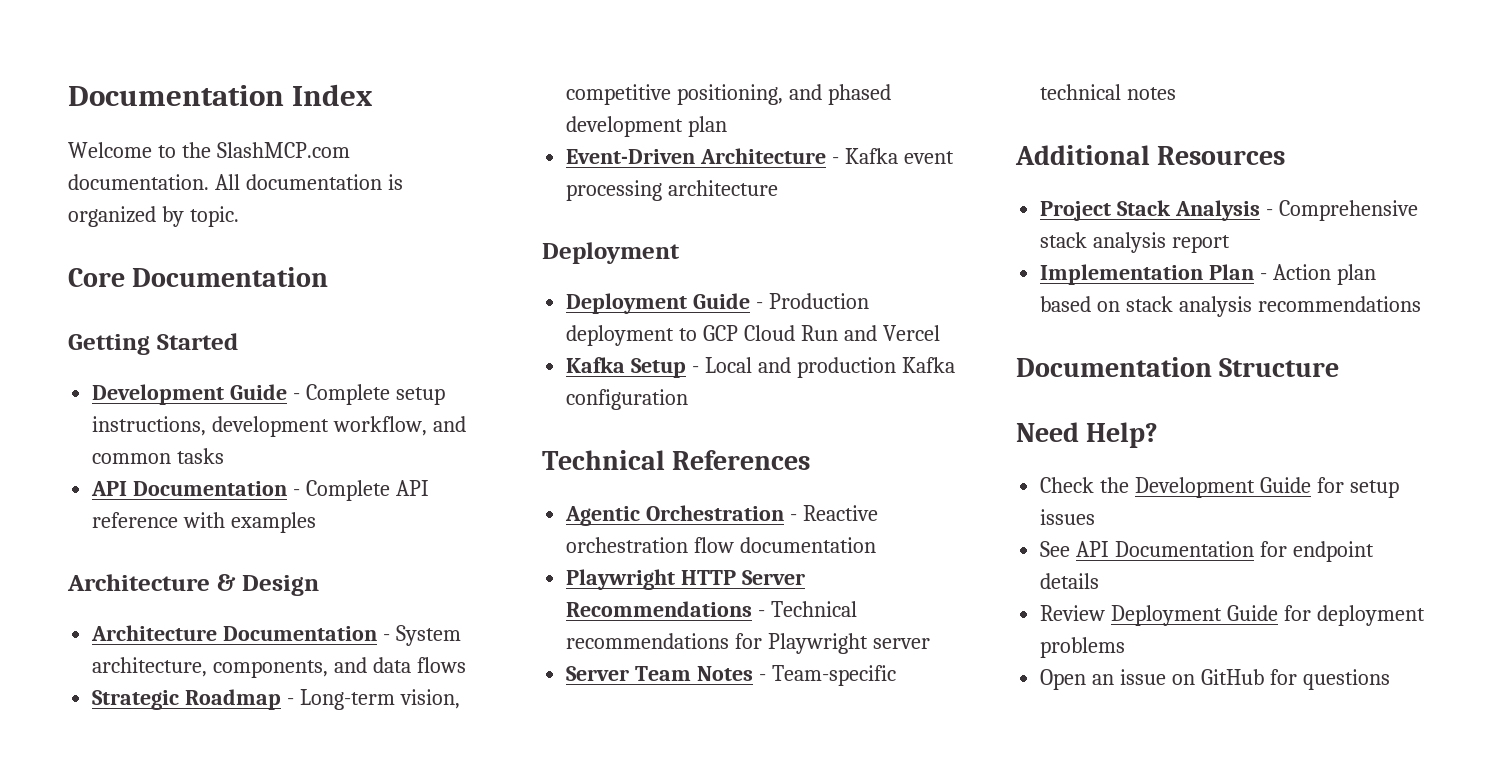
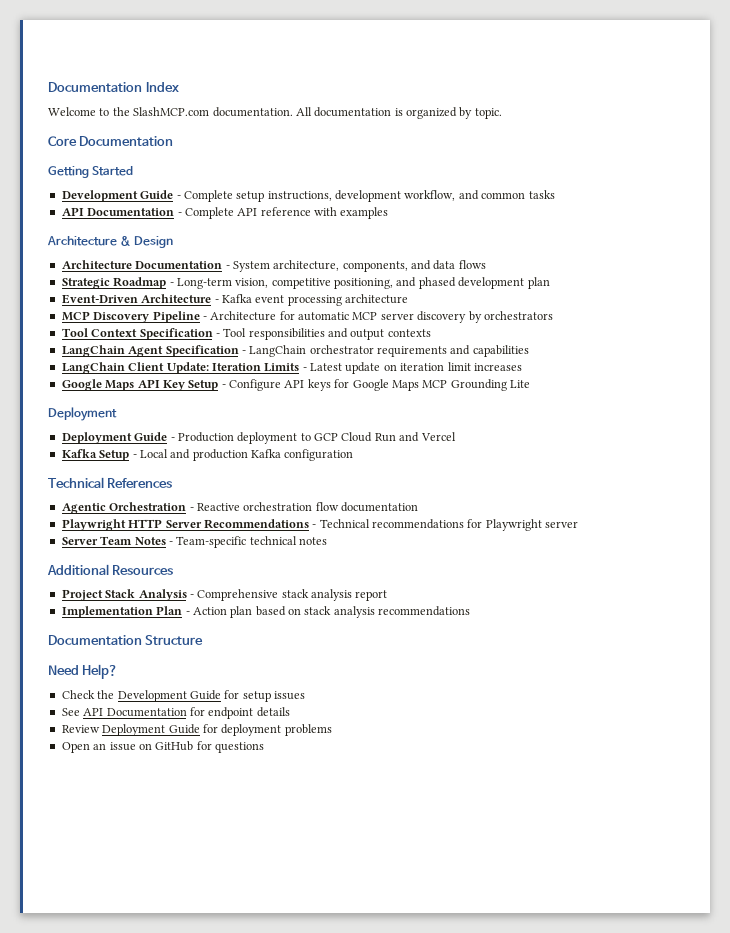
(779, 188) none -> [61,311,553,323] [61,328,431,340] [61,345,529,357] [61,362,522,374] [61,379,530,391] // MCP Discovery Pipeline - Architecture for automatic MCP server discovery by orchestrators // Tool Context Specification - Tool responsibilities and output contexts // LangChain Agent Specification - LangChain orchestrator requirements and capabilities // LangChain Client Update: Iteration Limits - Latest update on iteration limit increases // Google Maps API Key Setup - Configure API keys for Google Maps MCP Grounding Lite

